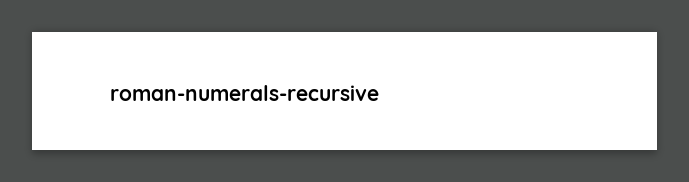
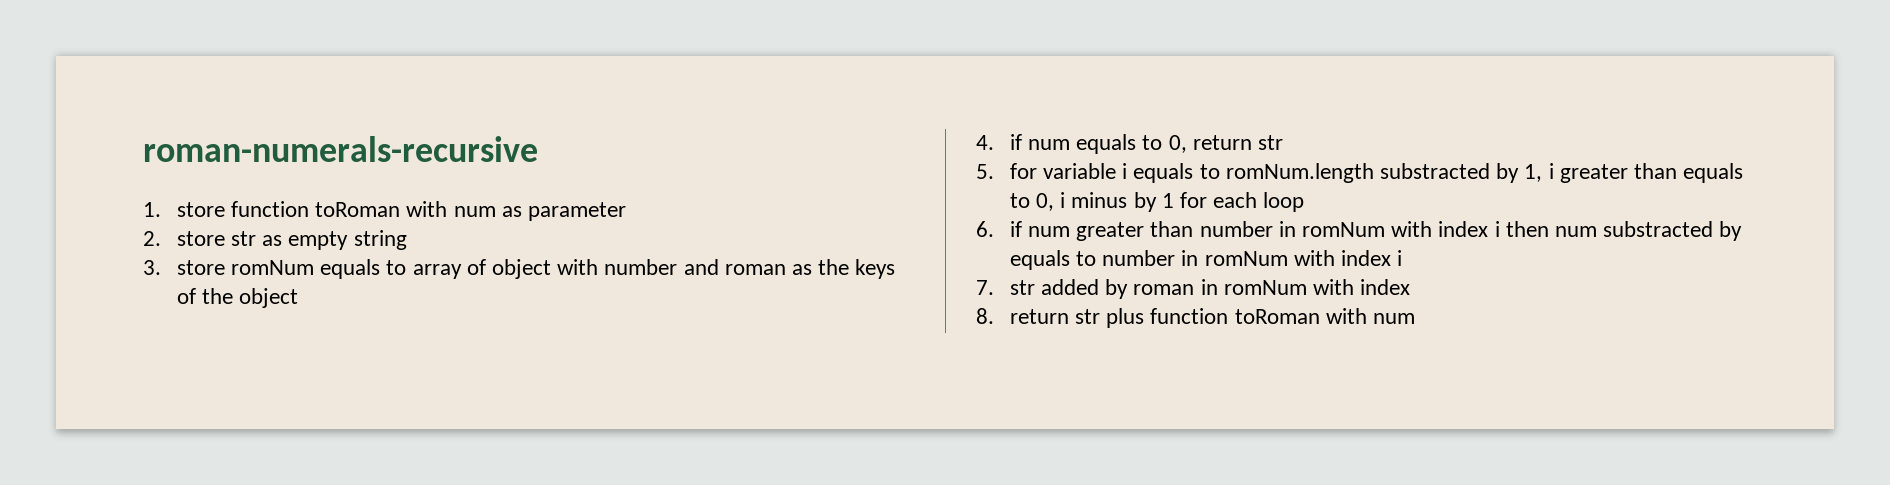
(379, 93) none -> [143,201,626,221] [143,230,407,250] [143,259,896,279] [176,288,299,308] [976,134,1283,154] [976,163,1744,183] [1009,192,1305,212] [976,221,1743,241] [1009,250,1403,270] [976,279,1411,299] [976,308,1415,328] // 1. store function toRoman with num as parameter // 2. store str as empty string // 3. store romNum equals to array of object with number and roman as the keys of the object // 4. if num equals to 0, return str // 5. for variable i equals to romNum.length substracted by 1, i greater than equals to 0, i minus by 1 for each loop // 6. if num greater than number in romNum with index i then num substracted by equals to number in romNum with index i // 7. str added by roman in romNum with index // 8. return str plus function toRoman with num

